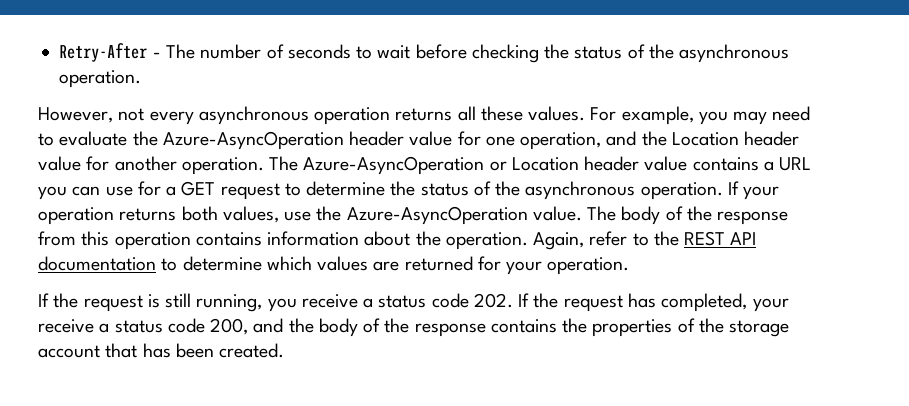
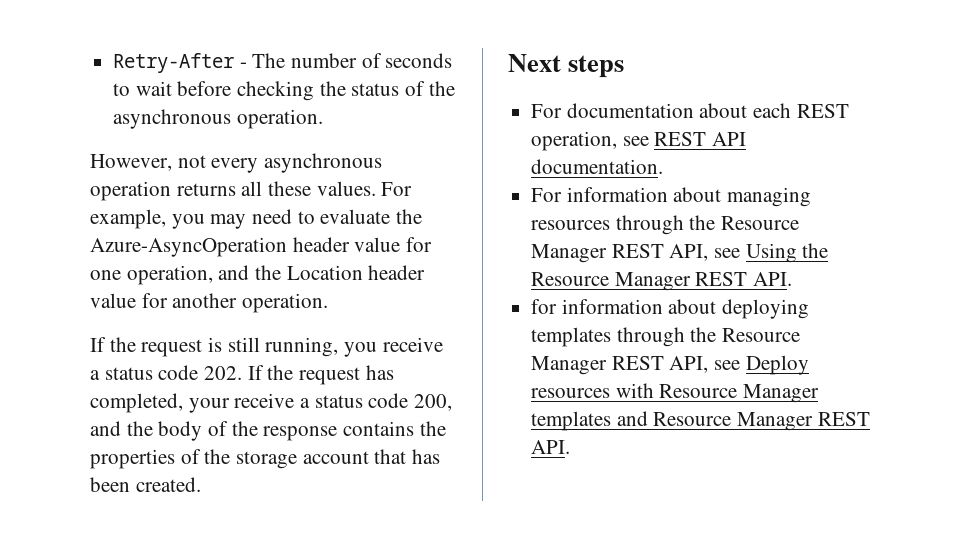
[269,156,812,175] [38,181,780,200] [38,206,789,225] [38,231,757,250] [38,256,630,275] The Azure-AsyncOperation or Location header value contains a URL you can use for a GET request to determine the status of the asynchronous operation. If your operation returns both values, use the Azure-AsyncOperation value. The body of the response from this operation contains information about the operation. Again, refer to the REST API documentation to determine which values are returned for your operation. -> (329, 303) none
(285, 350) none -> [508,54,625,78] [531,103,849,118] [531,131,747,151] [531,159,664,174] [531,187,812,207] [531,215,800,235] [531,243,829,263] [531,272,793,291] [531,299,810,319] [531,327,801,347] [531,355,809,375] [531,383,820,403] [531,411,870,431] [531,440,571,454] // Next steps // For documentation about each REST operation, see REST API documentation. // For information about managing resources through the Resource Manager REST API, see Using the Resource Manager REST API. // for information about deploying templates through the Resource Manager REST API, see Deploy resources with Resource Manager templates and Resource Manager REST API.

